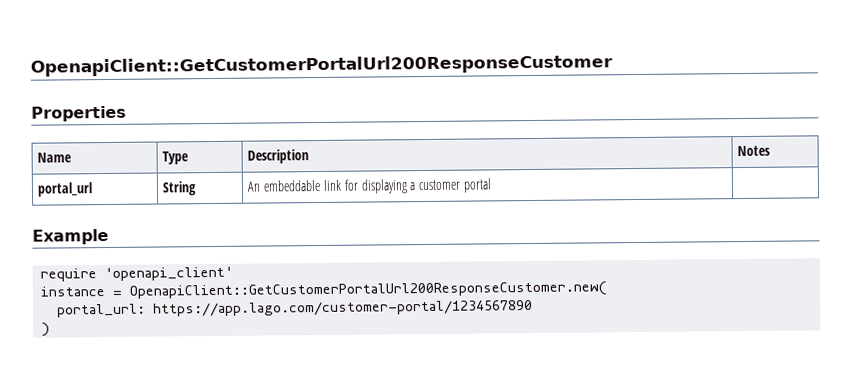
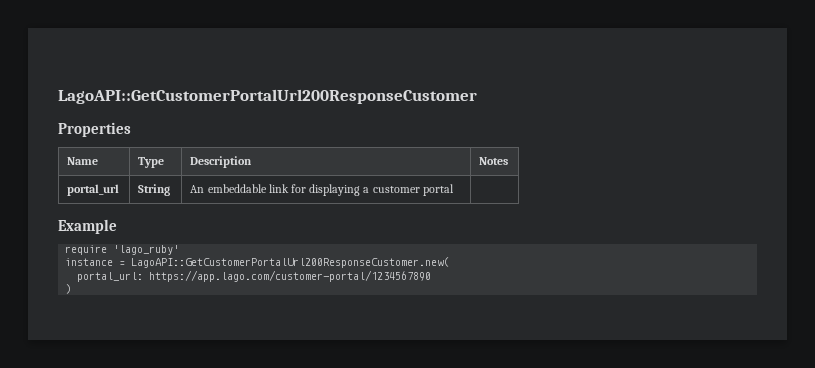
[30,54,613,77] OpenapiClient::GetCustomerPortalUrl200ResponseCustomer -> [58,89,477,104] LagoAPI::GetCustomerPortalUrl200ResponseCustomer
[104,266,234,282] 'openapi_client' -> [113,245,180,255] 'lago_ruby'
[129,281,608,300] OpenapiClient::GetCustomerPortalUrl200ResponseCustomer.new( -> [131,257,450,268] LagoAPI::GetCustomerPortalUrl200ResponseCustomer.new(

